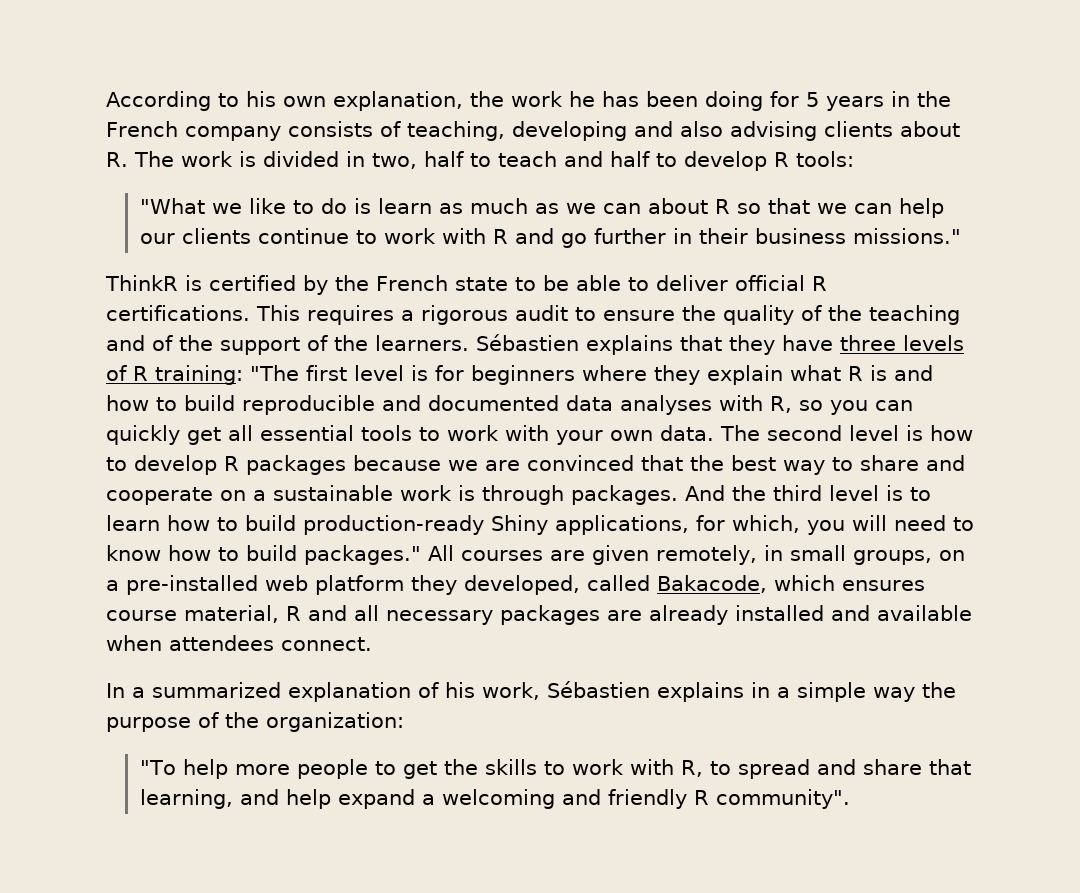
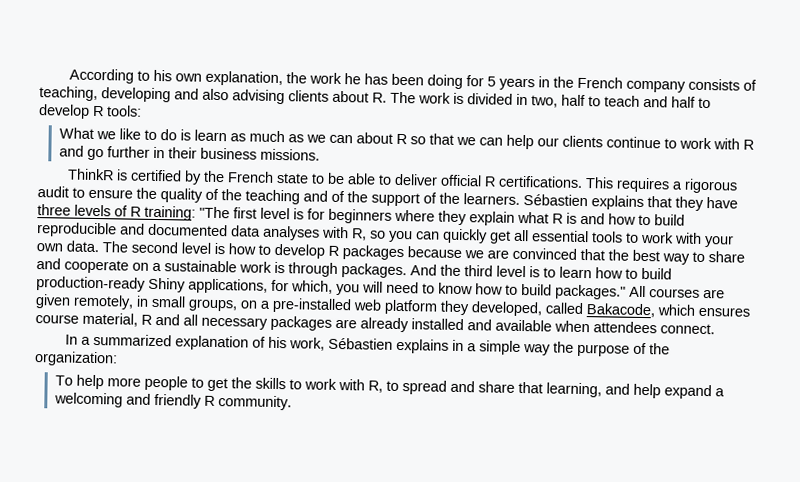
[139,198,205,214] "What -> [58,127,94,139] What
[852,228,961,244] missions." -> [259,148,320,161] missions.
[139,760,176,775] "To -> [54,375,73,386] To
[715,789,850,809] community". -> [217,395,292,411] community.

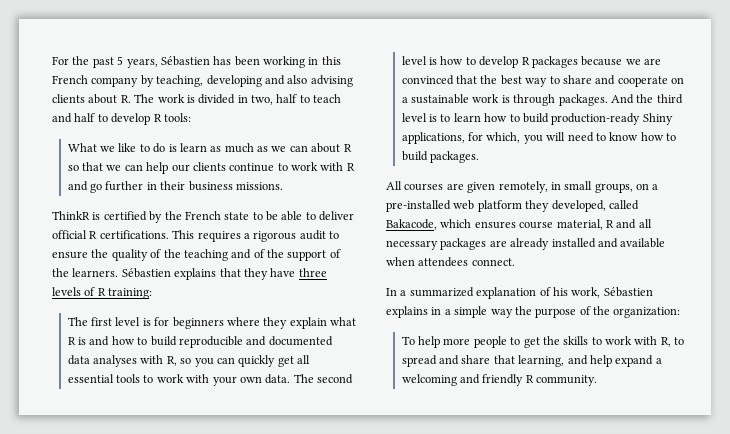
[68,68,757,93] According to his own explanation, the work he has been doing for 5 years in the French company consists of -> [52,56,341,68] [52,75,154,87] For the past 5 years, Sébastien has been working in this French company by
[199,206,230,219] "The -> [67,317,88,326] // The
[555,284,626,300] packages." -> [430,151,480,163] packages. //

